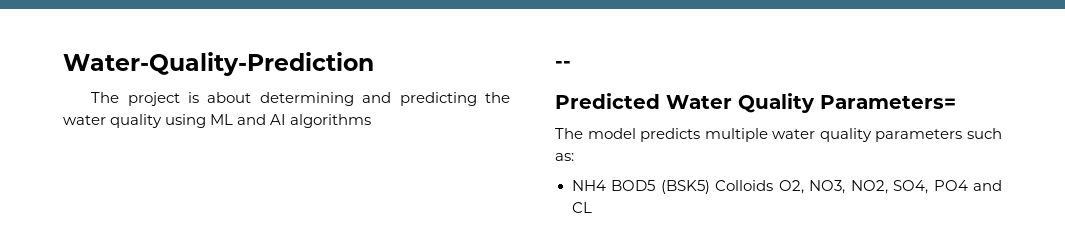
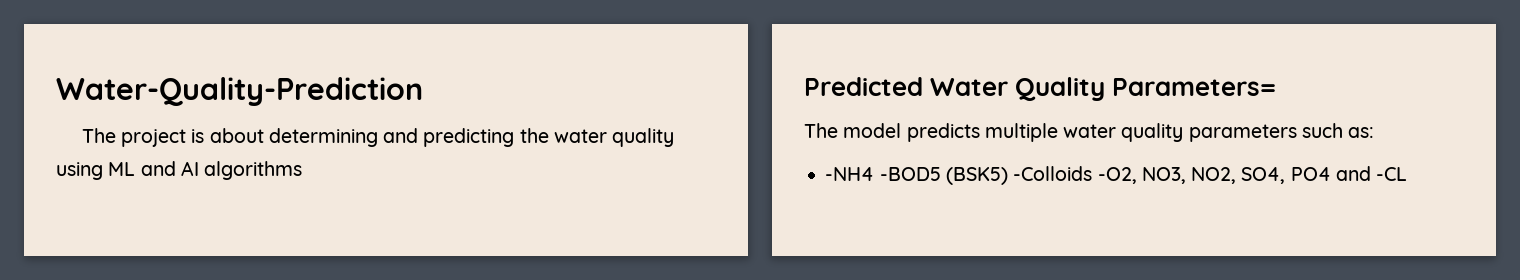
[555,61,571,68] // -- -> (303, 170) none
[571,180,804,194] NH4 BOD5 (BSK5) Colloids O2, -> [825,166,1137,185] -NH4 -BOD5 (BSK5) -Colloids -O2,
[571,202,592,213] CL -> [1376,167,1408,181] -CL

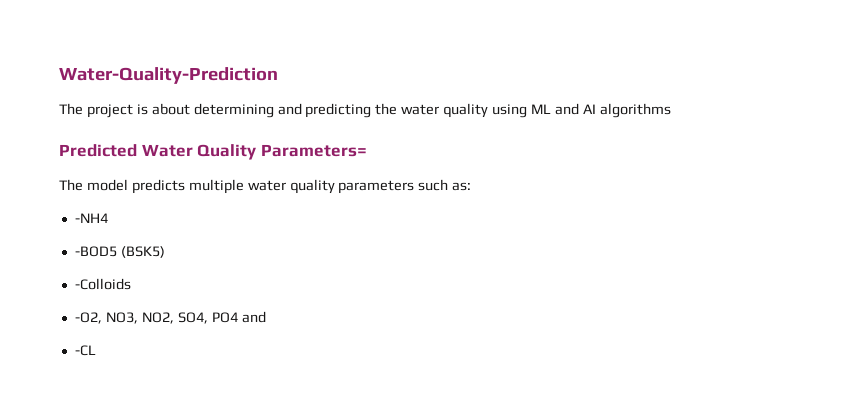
(875, 174) none -> (108, 218) //
(1008, 176) none -> (165, 252) //
(1093, 173) none -> (131, 284) //
(1371, 173) none -> (266, 317) //

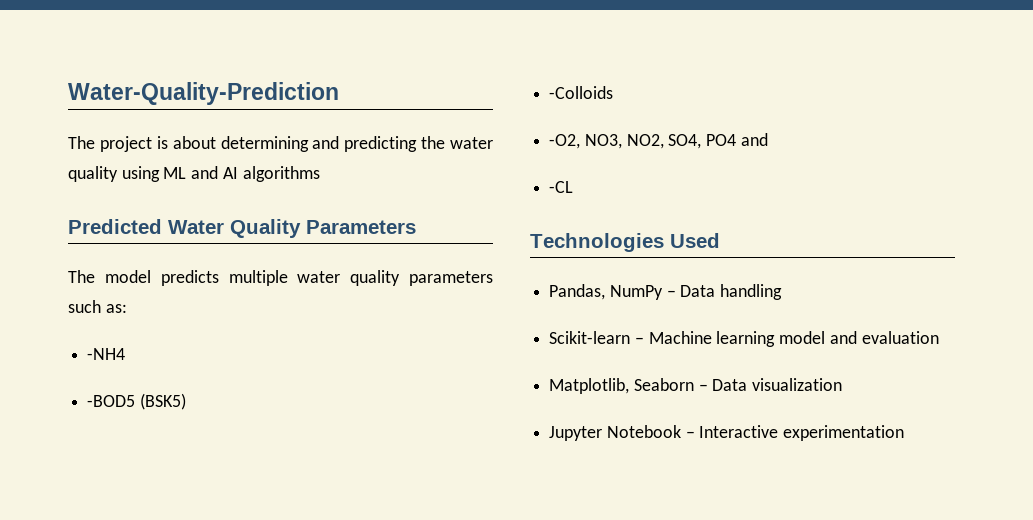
[260,144,367,157] Parameters= -> [306,220,416,234] Parameters
(96, 350) none -> [530,233,720,252] [549,284,783,300] [549,331,939,347] [549,378,843,394] [549,425,905,441] // Technologies Used // Pandas, NumPy – Data handling // Scikit-learn – Machine learning model and evaluation // Matplotlib, Seaborn – Data visualization // Jupyter Notebook – Interactive experimentation

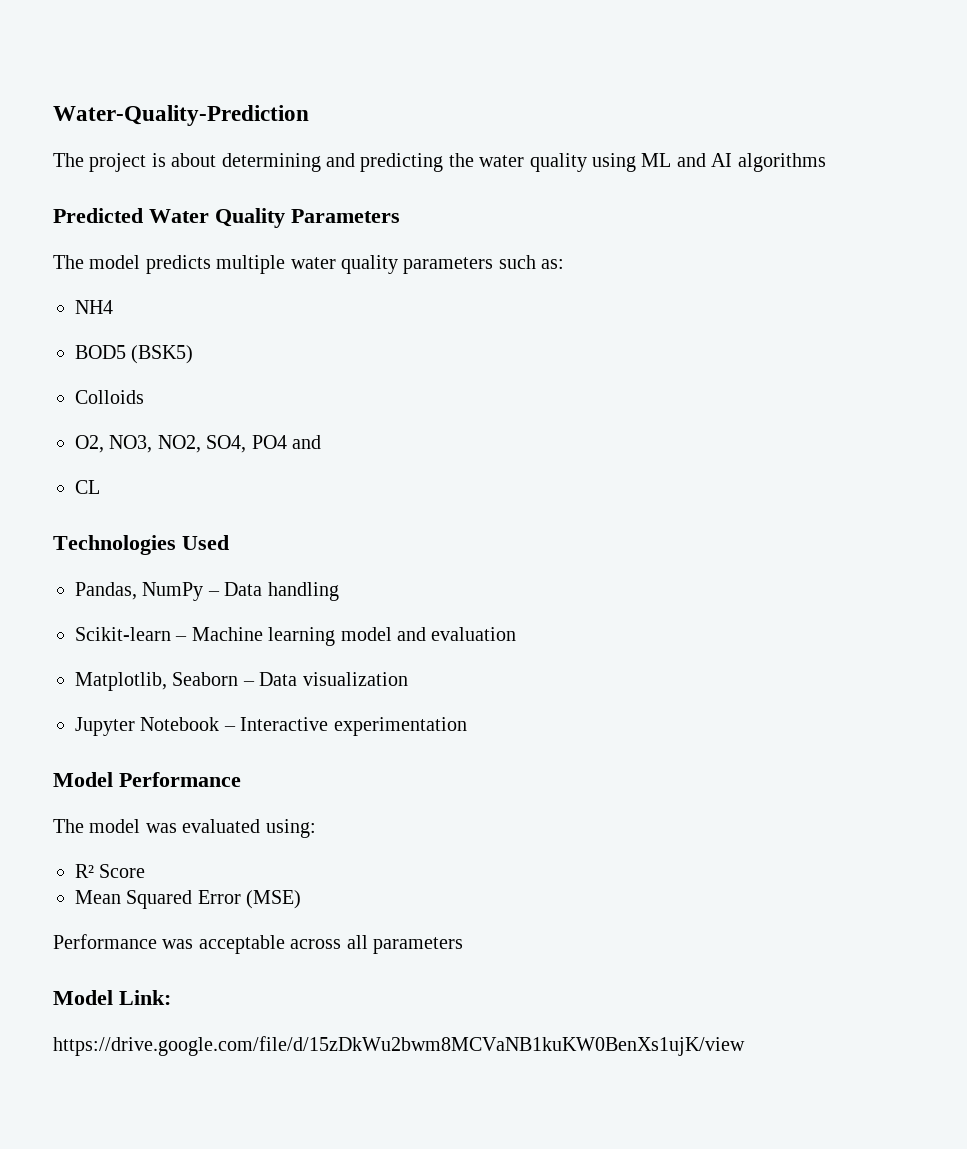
[87,348,126,360] [87,395,136,407] -NH4 // -BOD5 -> [75,300,113,314] [75,345,126,359] NH4 // BOD5
[549,86,614,99] [549,134,581,149] -Colloids // -O2, -> [75,390,144,404] [75,435,104,453] Colloids // O2,
[549,181,574,193] -CL -> [75,480,100,494] CL
(905, 433) none -> [53,772,241,787] [53,819,316,838] [75,864,146,878] [75,890,302,909] [53,934,463,954] [53,990,171,1005] [53,1036,745,1056] // Model Performance // The model was evaluated using: // R² Score // Mean Squared Error (MSE) // Performance was acceptable across all parameters // Model Link: // https://drive.google.com/file/d/15zDkWu2bwm8MCVaNB1kuKW0BenXs1ujK/view

